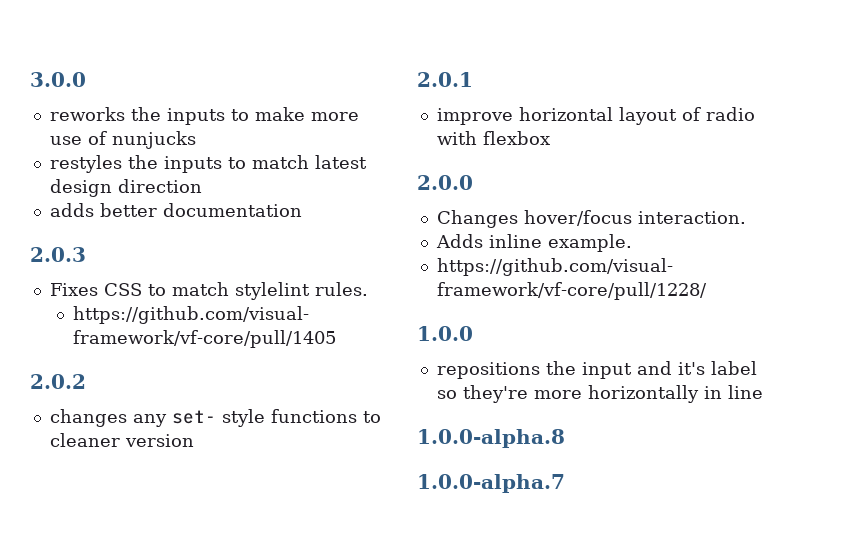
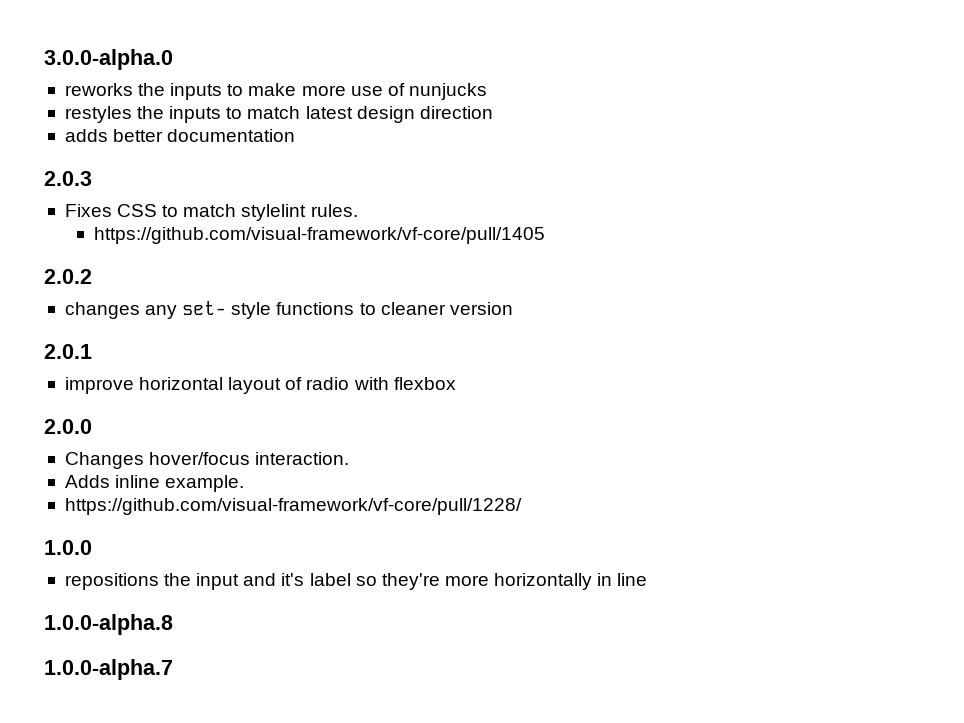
[30,72,86,87] 3.0.0 -> [44,49,173,70] 3.0.0-alpha.0

